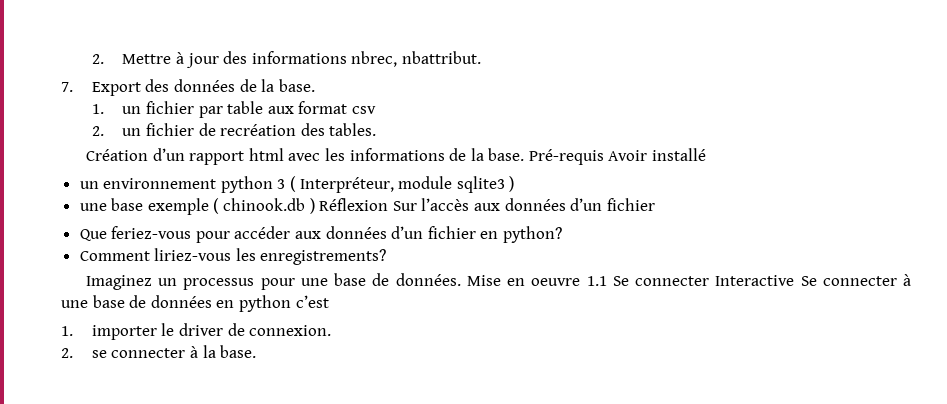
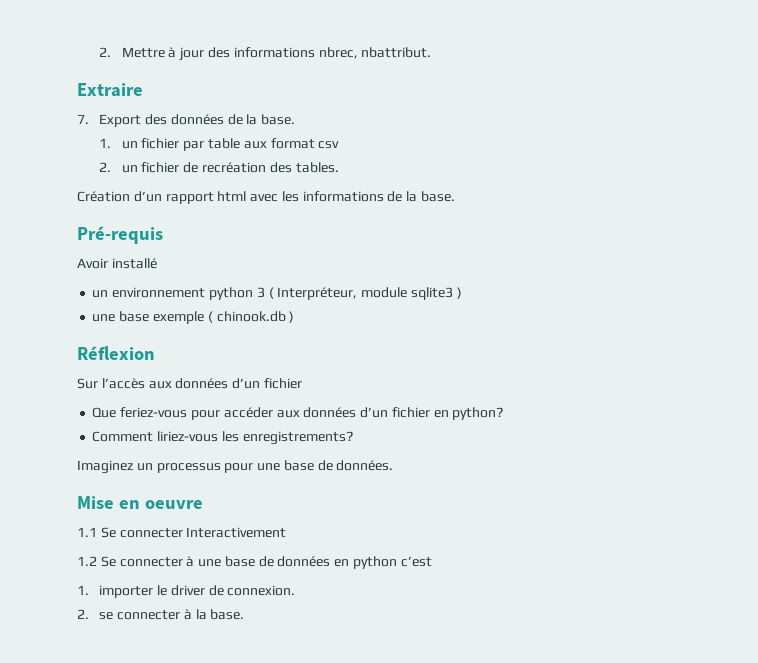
(481, 57) none -> [77,83,143,97] // Extraire
(525, 154) none -> (456, 196) //
(604, 157) none -> (163, 235) //
(315, 206) none -> (295, 317) //
(389, 204) none -> (155, 353) //
(461, 279) none -> (394, 465) //
(581, 282) none -> (203, 504) //
[715,275,795,286] Interactive -> [186,527,287,538] [77,556,97,566] Interactivement // 1.2

